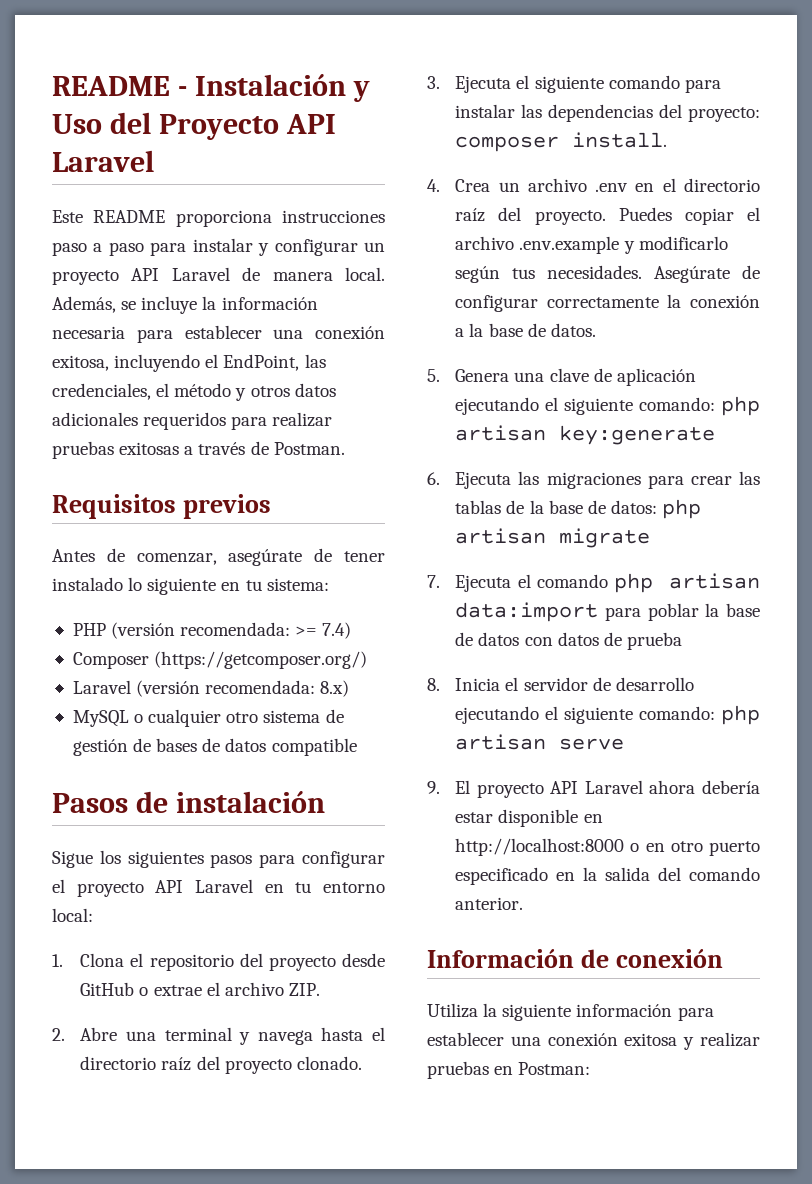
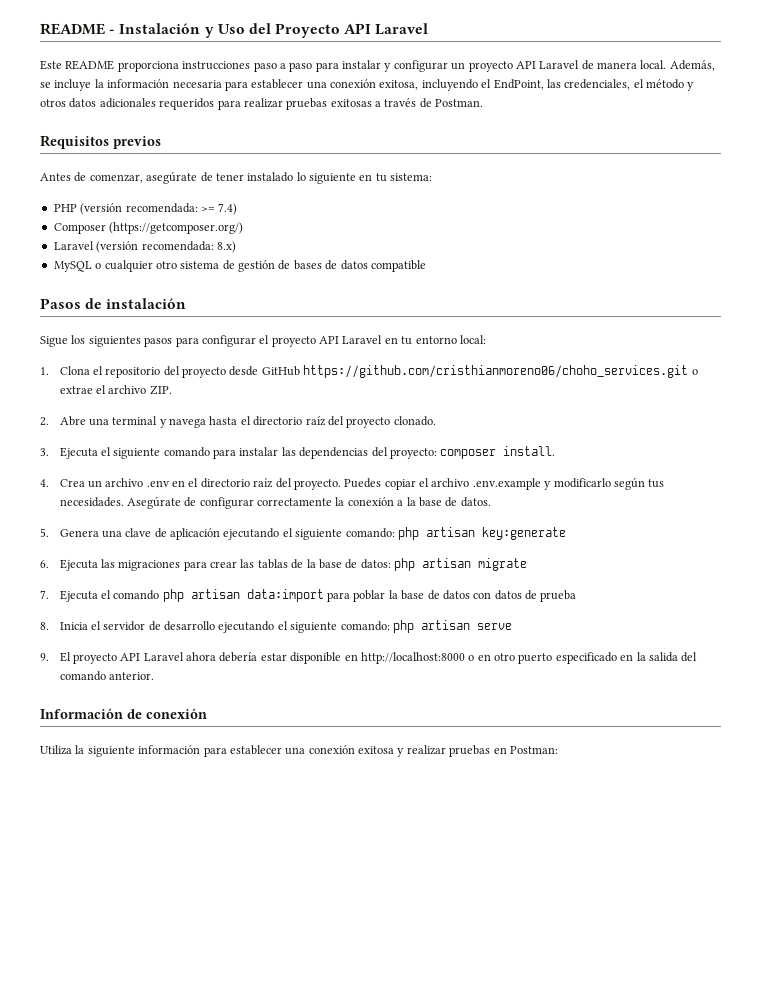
(135, 989) none -> [303,365,689,378] https://github.com/cristhianmoreno06/choho_services.git

